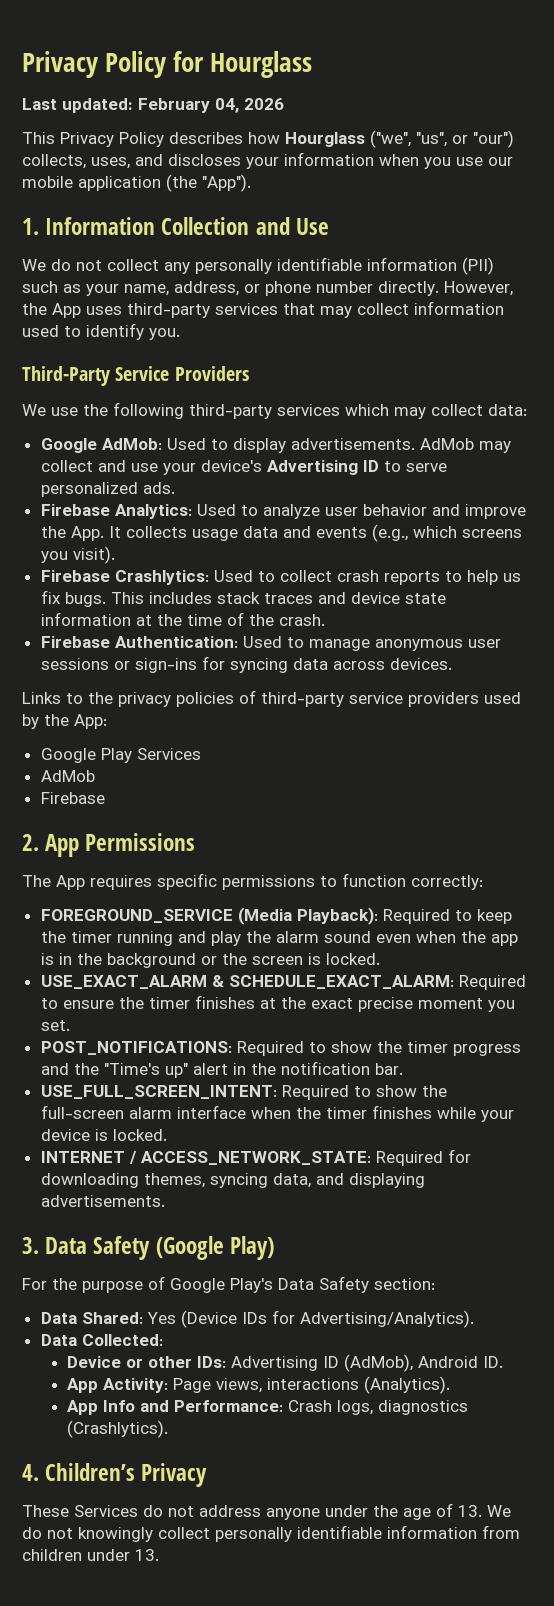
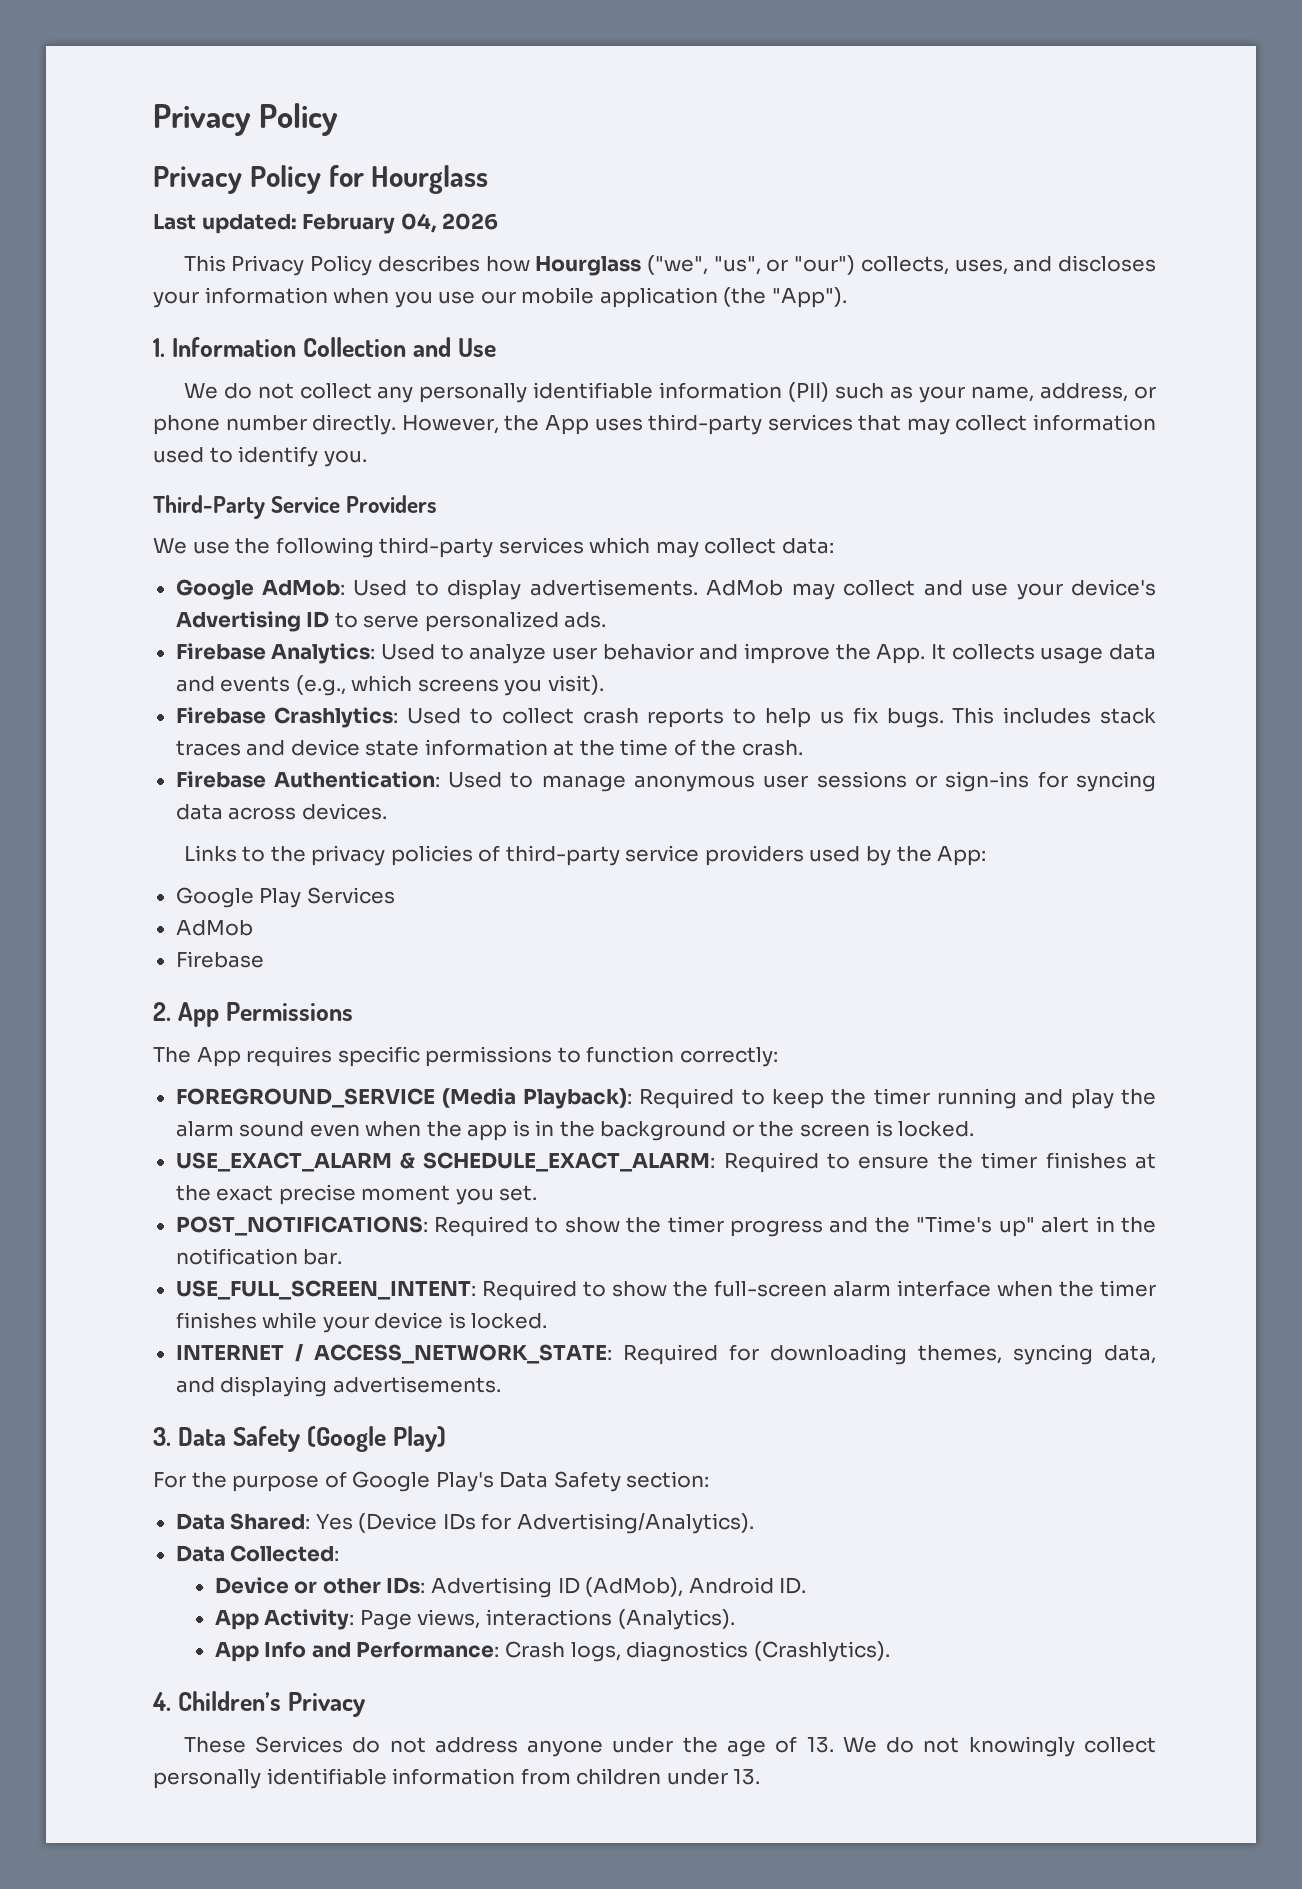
[22,51,168,78] Privacy Policy -> [153,103,338,136] [153,165,321,194] Privacy Policy // Privacy Policy

